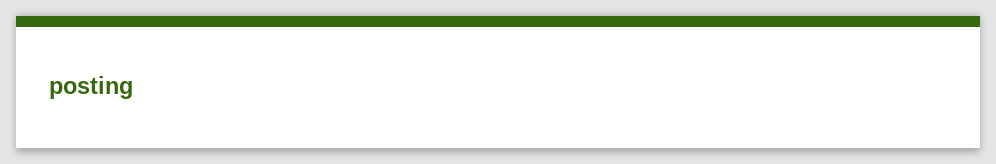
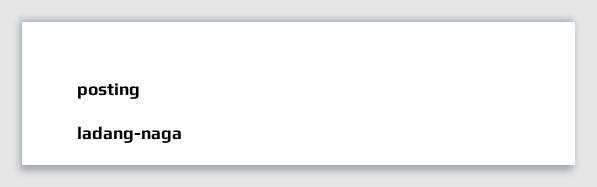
(133, 87) none -> [77,126,182,143] // ladang-naga

